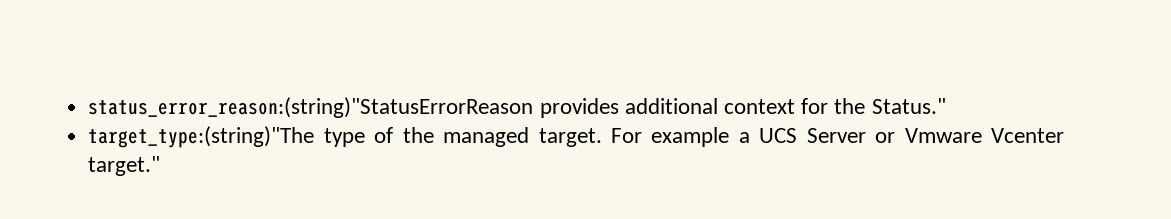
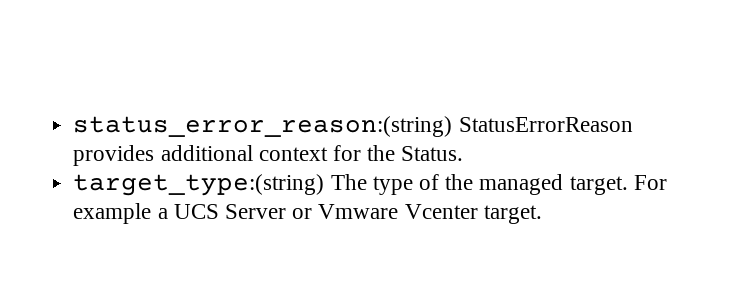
[88,97,534,118] status_error_reason:(string)"StatusErrorReason -> [73,116,633,137] status_error_reason:(string) StatusErrorReason
[871,98,946,114] [88,126,315,148] Status." // target_type:(string)"The -> [401,146,464,161] [73,174,367,196] Status. // target_type:(string) The
[88,156,161,176] target." -> [483,205,542,224] target.

